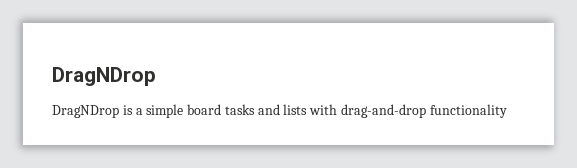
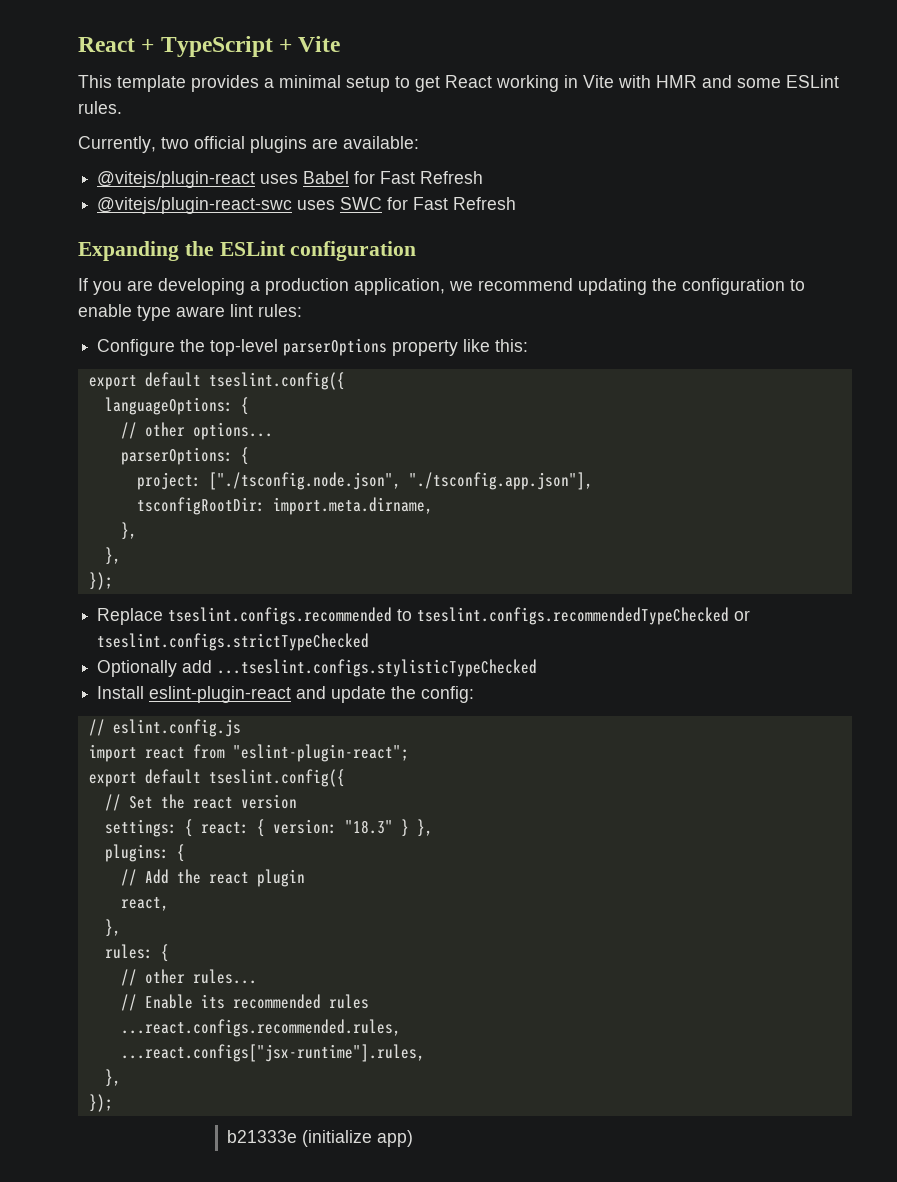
[52,67,156,86] [52,104,507,118] DragNDrop // DragNDrop is a simple board tasks and lists with drag-and-drop functionality -> [78,36,341,57] [78,75,839,92] [78,101,122,114] [78,136,419,153] [97,171,484,188] [97,197,517,214] [78,241,417,261] [78,278,805,295] [78,304,302,321] [97,338,529,356] [88,372,345,390] [104,397,249,415] [120,422,273,440] [120,447,249,465] [136,472,593,490] [136,497,433,515] [120,522,137,540] [104,547,121,565] [88,572,113,590] [97,607,751,625] [97,633,370,651] [97,659,538,677] [97,686,475,703] [88,719,241,737] [88,744,409,762] [88,769,345,787] [104,794,297,811] [104,819,433,837] [104,844,185,862] [120,869,305,887] [120,897,169,911] [104,919,121,937] [104,944,169,962] [120,969,257,986] [120,994,369,1011] [120,1019,401,1037] [120,1044,425,1062] [104,1069,121,1087] [88,1094,113,1112] [227,1130,414,1147] React + TypeScript + Vite // This template provides a minimal setup to get React working in Vite with HMR and some ESLint rules. // Currently, two official plugins are available: // @vitejs/plugin-react uses Babel for Fast Refresh // @vitejs/plugin-react-swc uses SWC for Fast Refresh // Expanding the ESLint configuration // If you are developing a production application, we recommend updating the configuration to enable type aware lint rules: // Configure the top-level parserOptions property like this: // export default tseslint.config({ // languageOptions: { // // other options... // parserOptions: { // project: ["./tsconfig.node.json", "./tsconfig.app.json"], // tsconfigRootDir: import.meta.dirname, // }, // }, // }); // Replace tseslint.configs.recommended to tseslint.configs.recommendedTypeChecked or tseslint.configs.strictTypeChecked // Optionally add ...tseslint.configs.stylisticTypeChecked // Install eslint-plugin-react and update the config: // // eslint.config.js // import react from "eslint-plugin-react"; // export default tseslint.config({ // // Set the react version // settings: { react: { version: "18.3" } }, // plugins: { // // Add the react plugin // react, // }, // rules: { // // other rules... // // Enable its recommended rules // ...react.configs.recommended.rules, // ...react.configs["jsx-runtime"].rules, // }, // }); // b21333e (initialize app)

